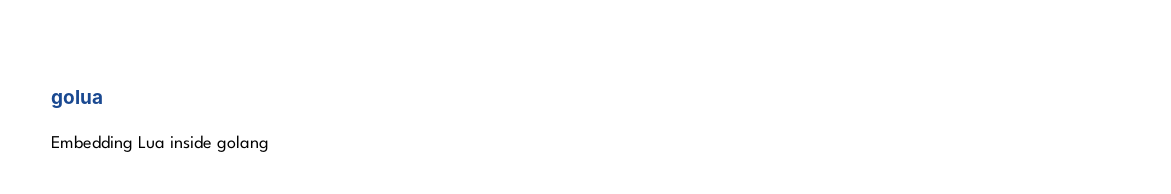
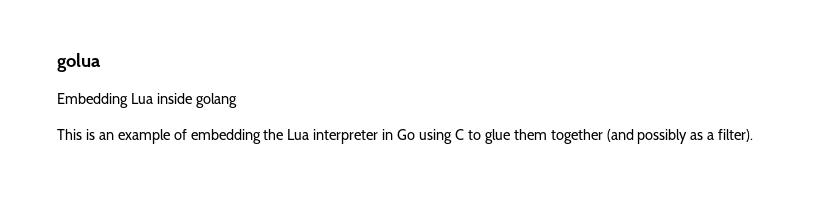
(269, 143) none -> [57,129,754,144] // This is an example of embedding the Lua interpreter in Go using C to glue them together (and possibly as a filter).

